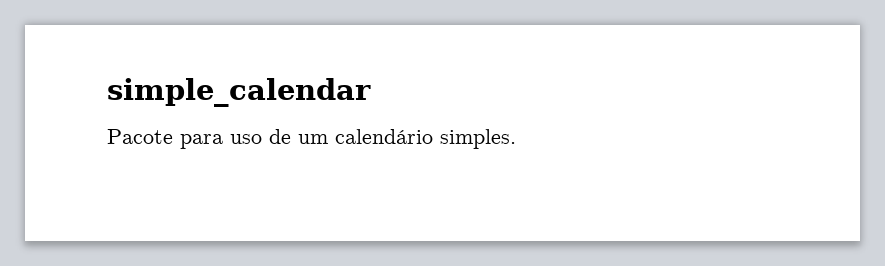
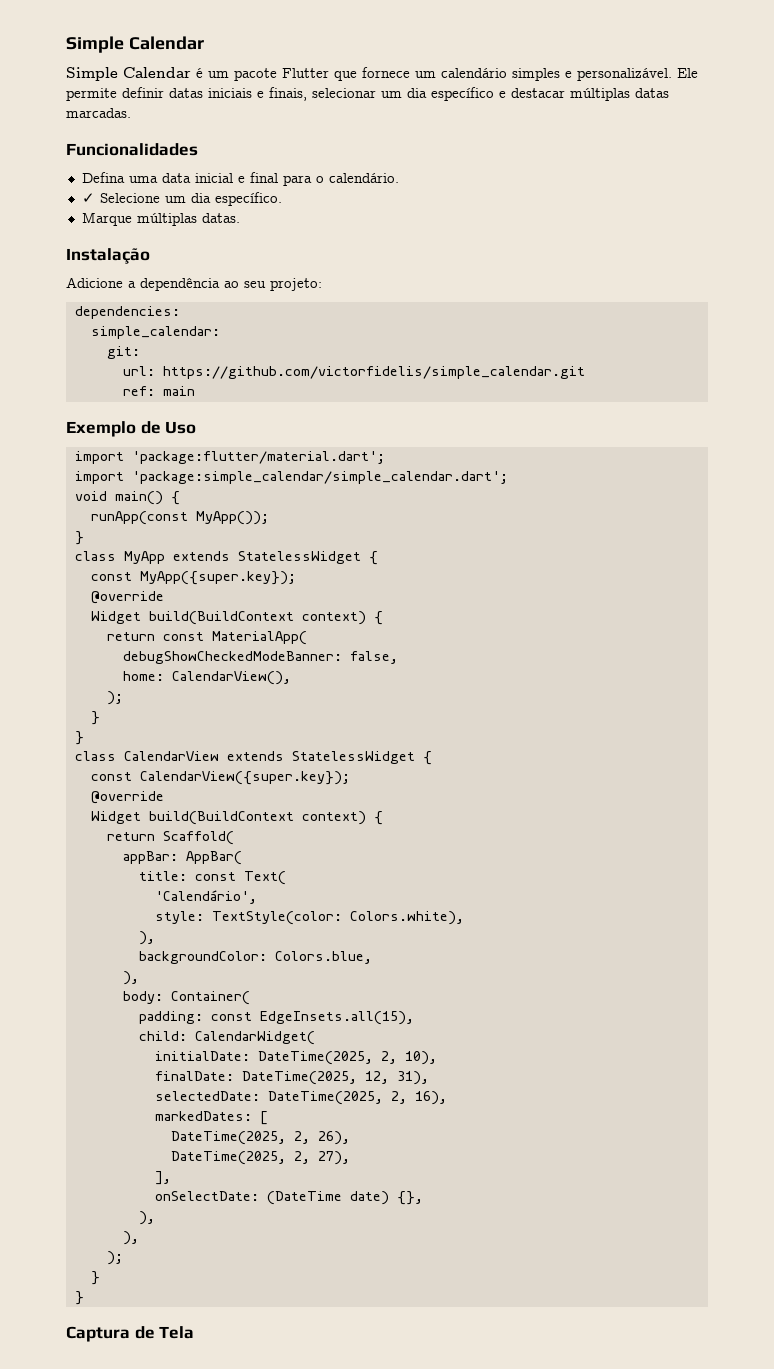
[107,78,371,107] [107,129,516,149] simple_calendar // Pacote para uso de um calendário simples. -> [66,36,204,53] [66,67,698,81] [66,87,669,101] [66,108,131,118] [66,143,198,156] [81,172,399,186] [81,192,282,206] [81,212,240,226] [66,248,150,264] [66,277,322,291] [74,306,180,319] [90,326,220,339] [106,346,140,359] [122,366,585,379] [122,386,195,396] [66,421,197,437] [74,451,385,464] [74,471,508,484] [74,491,180,505] [90,511,269,525] [74,531,84,545] [74,551,378,565] [90,571,296,585] [90,591,164,604] [90,611,383,625] [106,631,307,645] [122,651,398,664] [122,671,291,685] [106,691,123,705] [90,711,100,725] [74,731,84,745] [74,751,432,765] [90,771,350,785] [90,791,164,804] [90,811,383,825] [106,831,234,845] [122,851,242,865] [138,871,286,885] [154,890,257,904] [154,911,464,925] [138,931,155,945] [138,951,372,964] [122,971,139,985] [122,991,250,1005] [138,1011,414,1025] [138,1031,315,1045] [154,1051,437,1065] [154,1071,429,1085] [154,1091,447,1105] [154,1111,268,1125] [170,1131,350,1145] [170,1151,350,1165] [154,1171,171,1185] [154,1191,423,1205] [138,1211,155,1225] [122,1231,139,1245] [106,1251,123,1265] [90,1271,100,1285] [74,1291,84,1305] [66,1326,195,1342] Simple Calendar // Simple Calendar é um pacote Flutter que fornece um calendário simples e personalizável. Ele permite definir datas iniciais e finais, selecionar um dia específico e destacar múltiplas datas marcadas. // Funcionalidades // Defina uma data inicial e final para o calendário. // ✓ Selecione um dia específico. // Marque múltiplas datas. // Instalação // Adicione a dependência ao seu projeto: // dependencies: // simple_calendar: // git: // url: https://github.com/victorfidelis/simple_calendar.git // ref: main // Exemplo de Uso // import 'package:flutter/material.dart'; // import 'package:simple_calendar/simple_calendar.dart'; // void main() { // runApp(const MyApp()); // } // class MyApp extends StatelessWidget { // const MyApp({super.key}); // @override // Widget build(BuildContext context) { // return const MaterialApp( // debugShowCheckedModeBanner: false, // home: CalendarView(), // ); // } // } // class CalendarView extends StatelessWidget { // const CalendarView({super.key}); // @override // Widget build(BuildContext context) { // return Scaffold( // appBar: AppBar( // title: const Text( // 'Calendário', // style: TextStyle(color: Colors.white), // ), // backgroundColor: Colors.blue, // ), // body: Container( // padding: const EdgeInsets.all(15), // child: CalendarWidget( // initialDate: DateTime(2025, 2, 10), // finalDate: DateTime(2025, 12, 31), // selectedDate: DateTime(2025, 2, 16), // markedDates: [ // DateTime(2025, 2, 26), // DateTime(2025, 2, 27), // ], // onSelectDate: (DateTime date) {}, // ), // ), // ); // } // } // Captura de Tela

